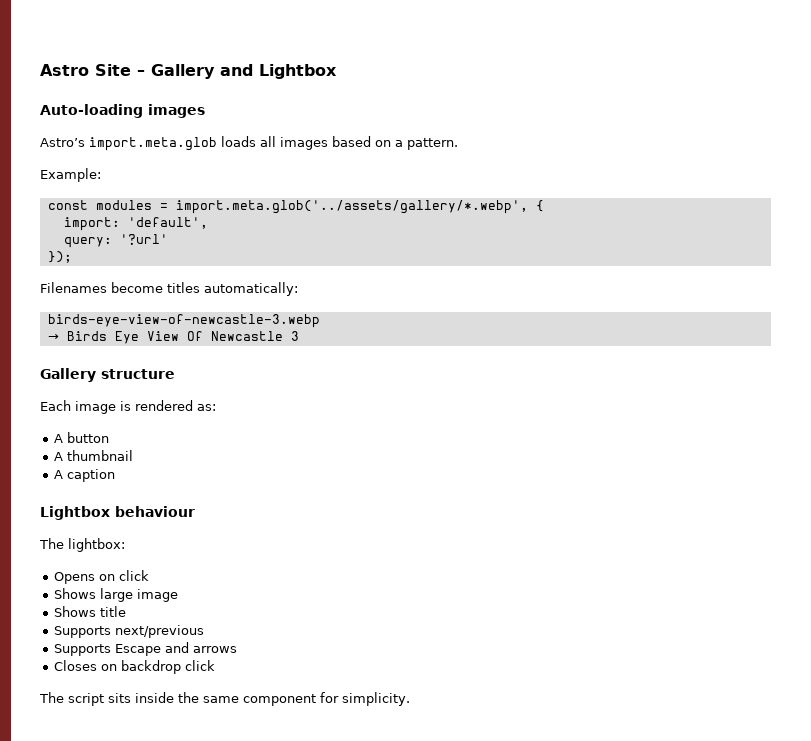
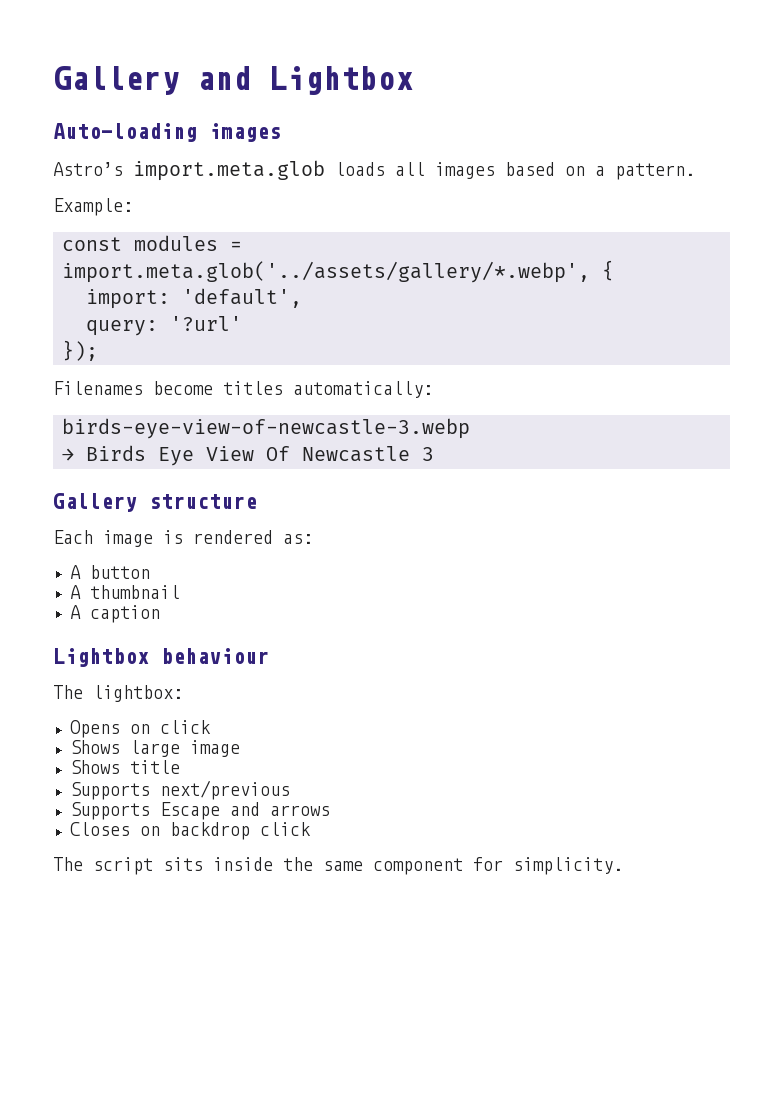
[40,64,145,76] Astro Site – -> (53, 80) none

